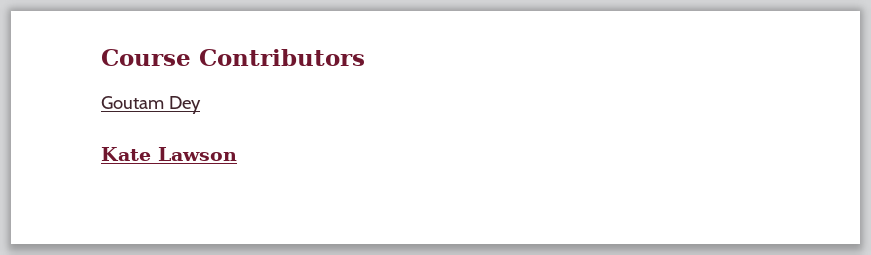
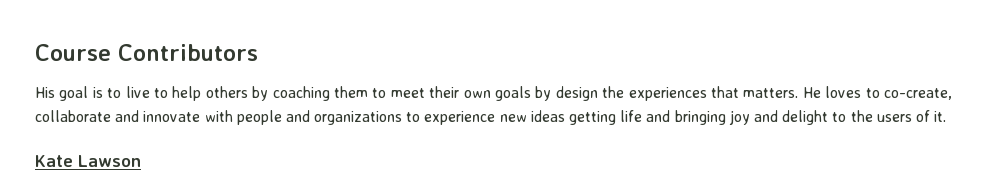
[101,96,201,114] Goutam Dey -> [35,86,952,101] [35,110,947,125] His goal is to live to help others by coaching them to meet their own goals by design the experiences that matters. He loves to co-create, collaborate and innovate with people and organizations to experience new ideas getting life and bringing joy and delight to the users of it.

